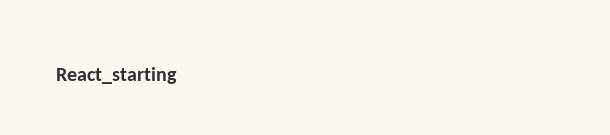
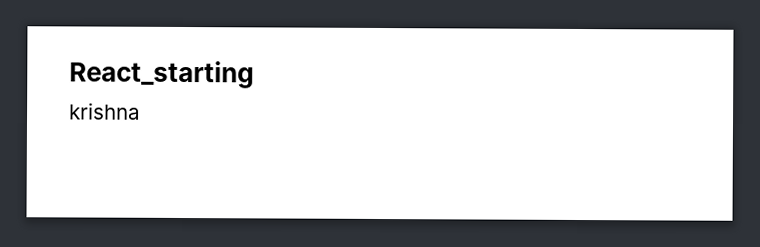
(177, 75) none -> [69,102,141,120] // krishna

